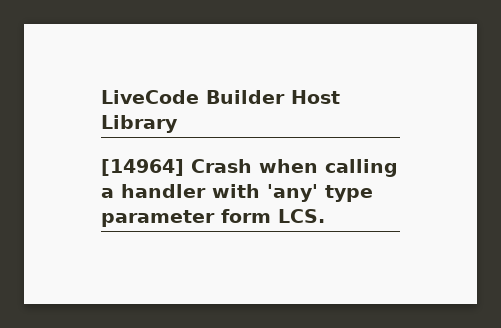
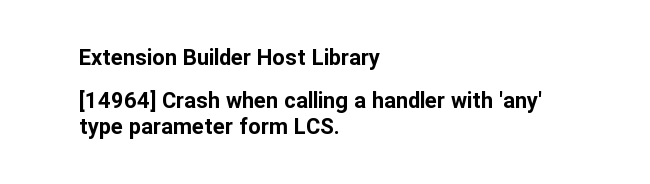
[101,90,199,104] LiveCode -> [79,48,177,65] Extension

